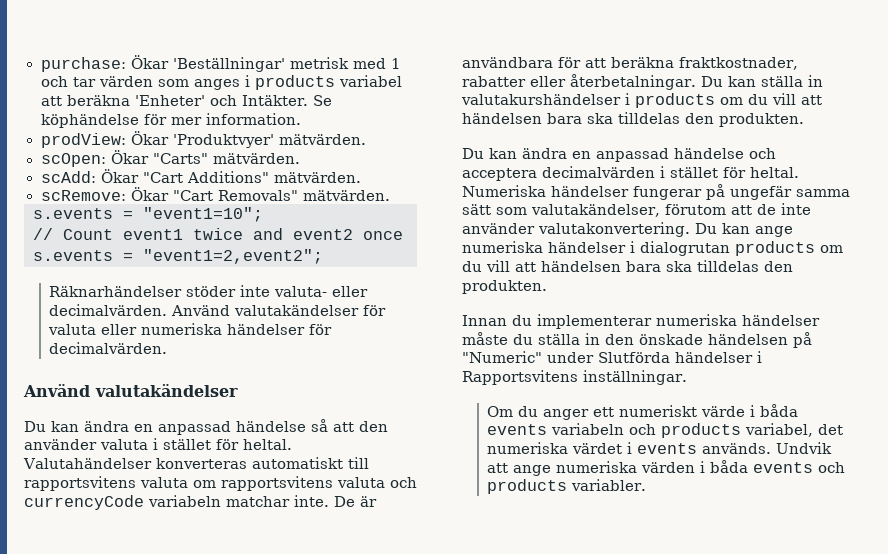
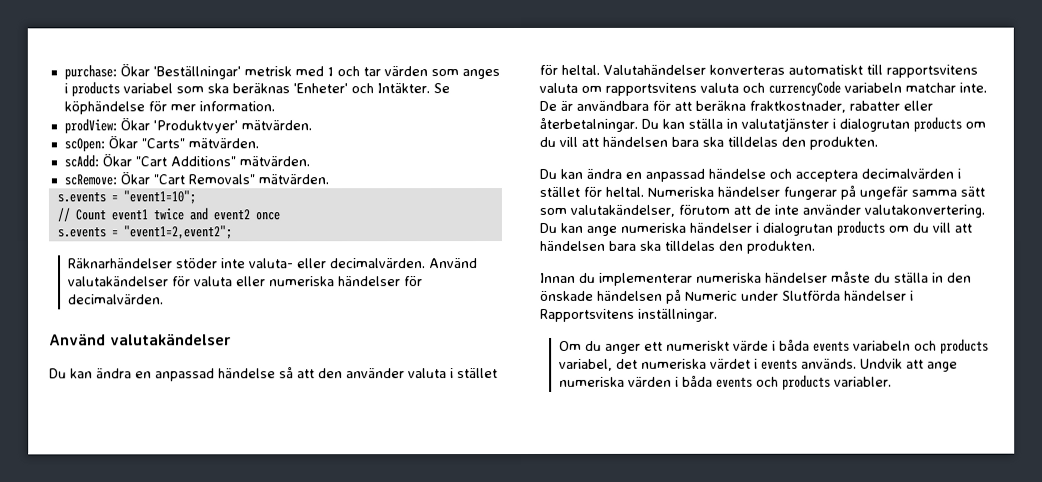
[40,95,130,106] att beräkna -> [175,83,290,94] som ska beräknas
[461,93,630,105] valutakurshändelser i -> [741,117,910,132] valutatjänster i dialogrutan
[462,351,542,363] "Numeric" -> [685,290,738,301] Numeric

